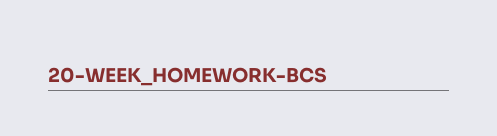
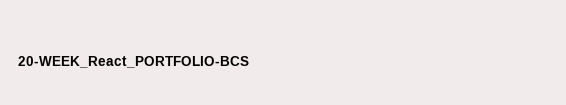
[48,67,327,86] 20-WEEK_HOMEWORK-BCS -> [18,56,249,68] 20-WEEK_React_PORTFOLIO-BCS

